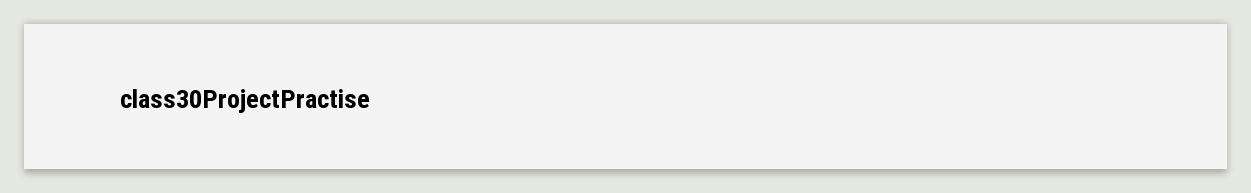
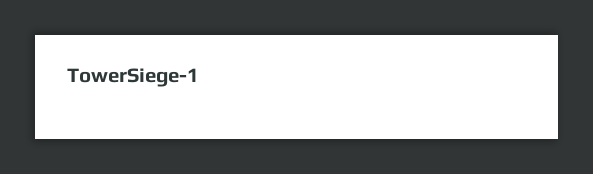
[120,89,370,113] class30ProjectPractise -> [67,68,199,87] TowerSiege-1

